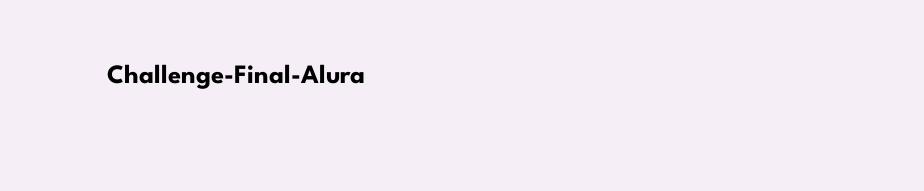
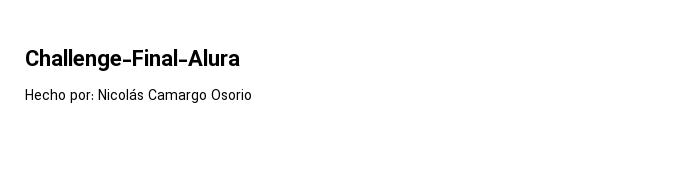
(365, 76) none -> [25,88,252,103] // Hecho por: Nicolás Camargo Osorio

